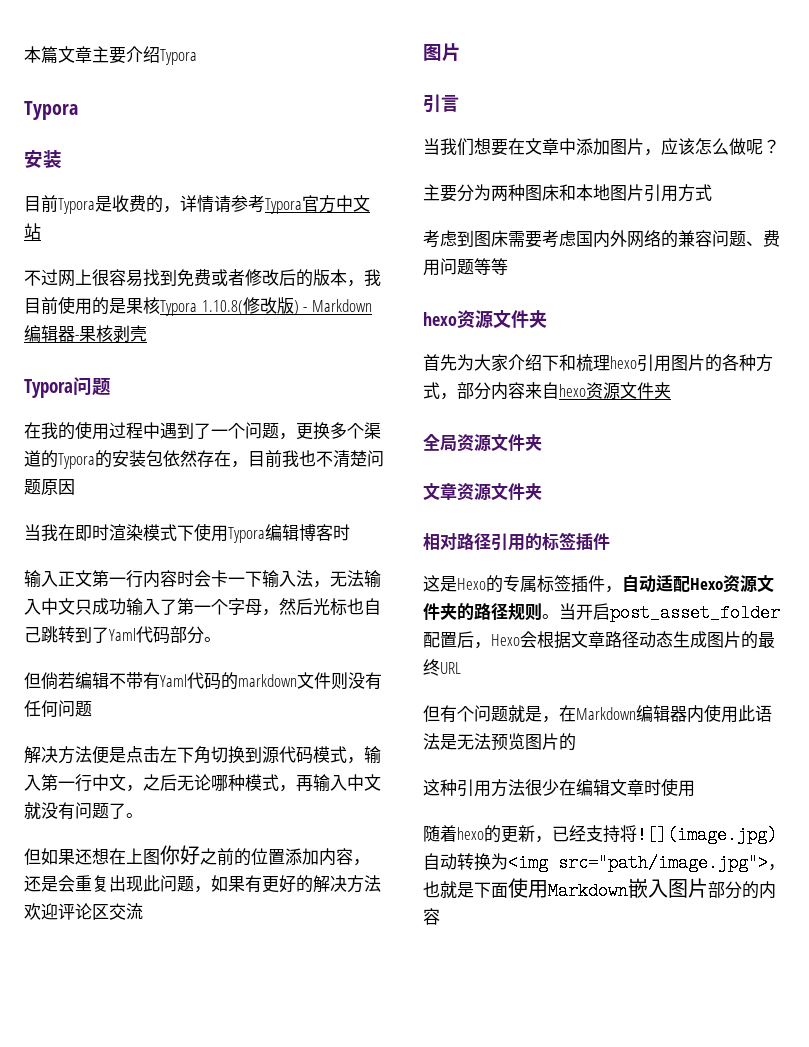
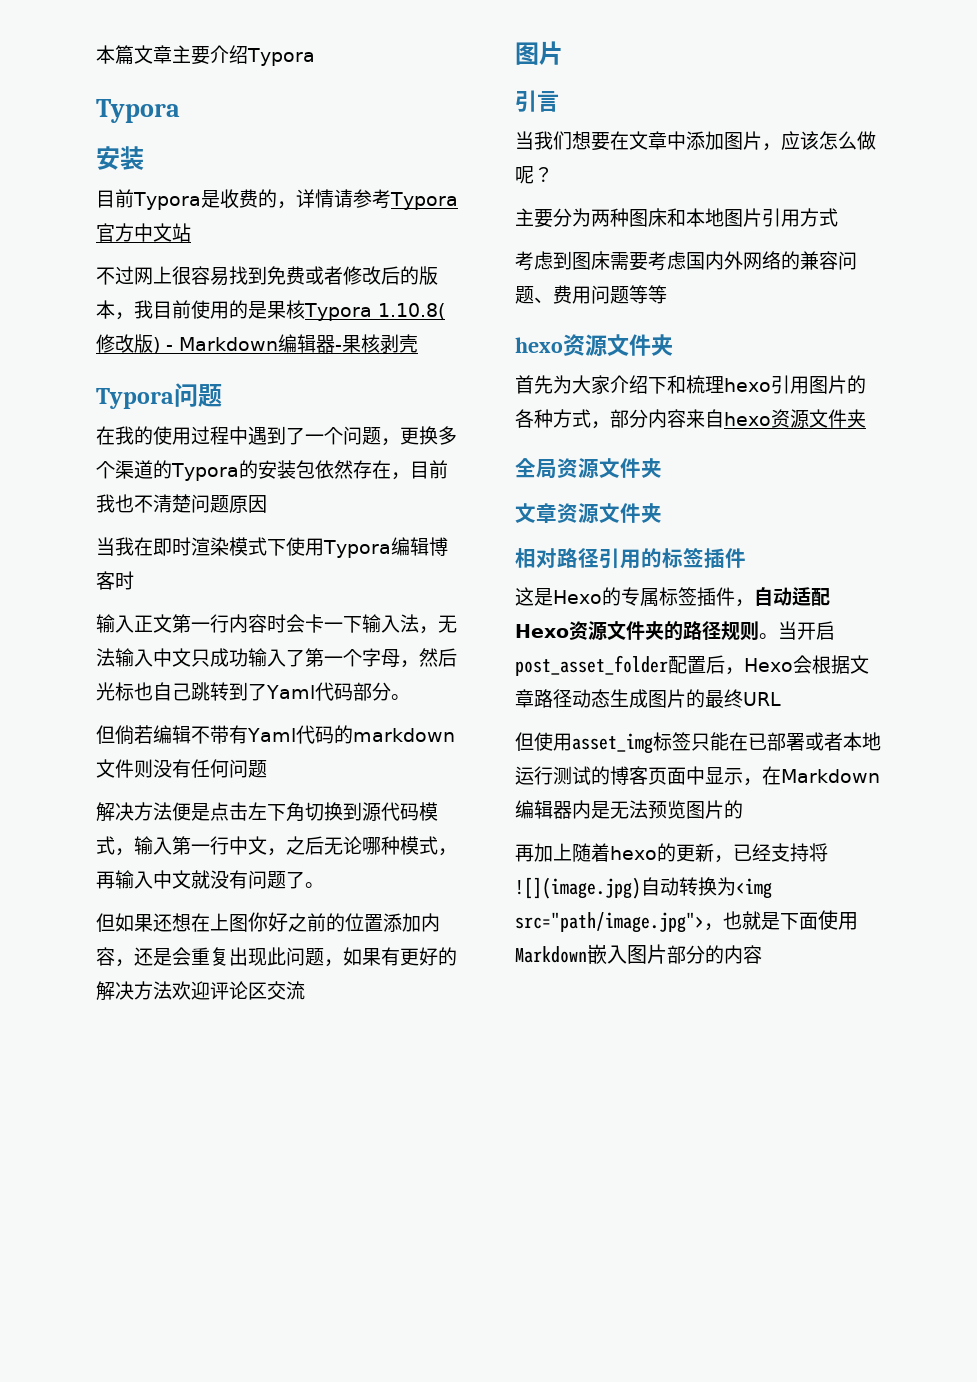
[440,705,542,723] 有个问题就是 -> [534,732,881,754] [515,766,743,785] 使用asset_img标签只能在已部署或者本地运行测试的博客页面中显示
[704,704,772,723] [423,733,440,750] 使用此语法 -> (591, 809) none
[423,778,695,797] 这种引用方法很少在编辑文章时使用 // -> [515,843,572,862] 再加上

